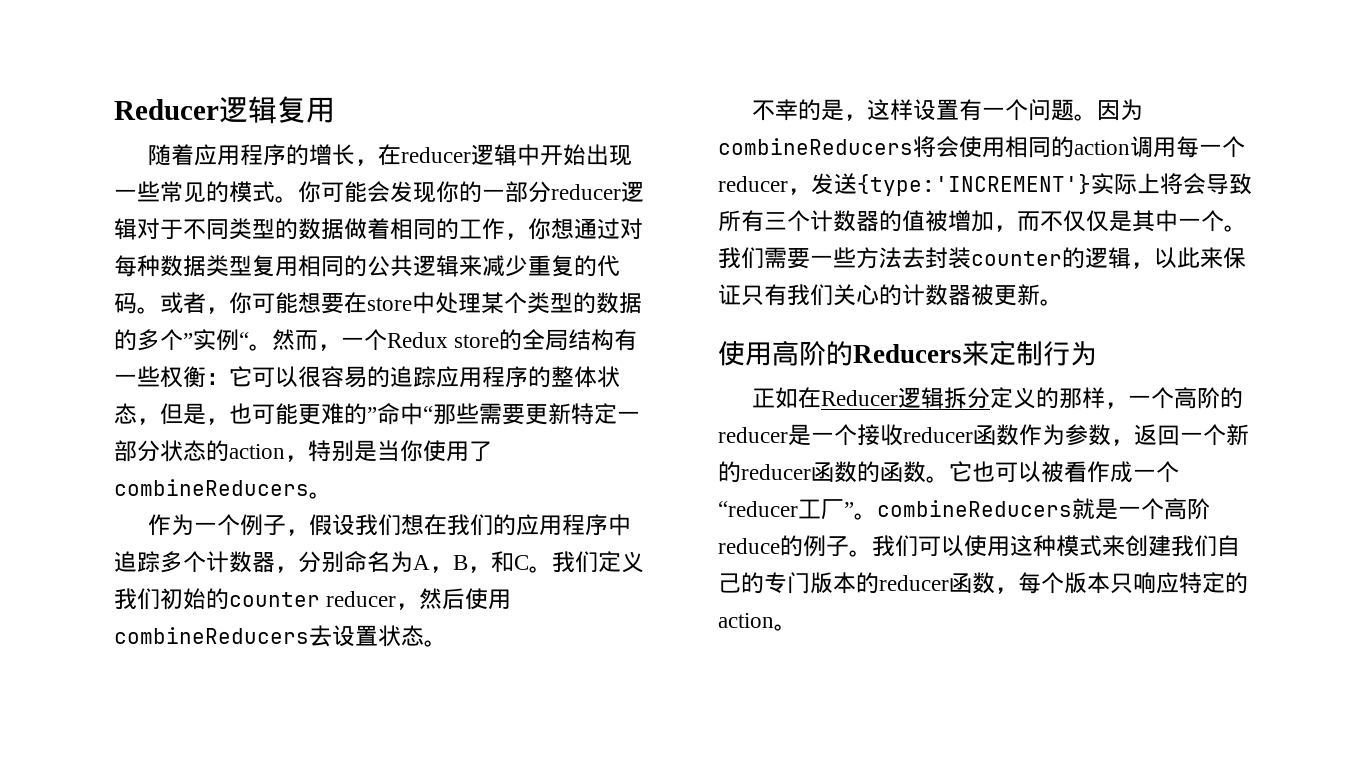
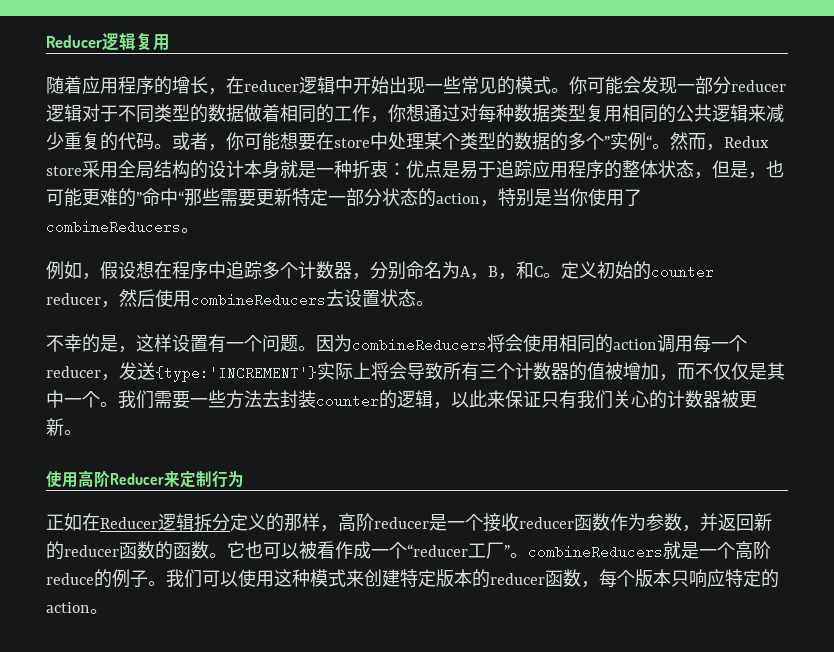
[436,181,482,203] 你的 -> (677, 85) none
[341,329,387,351] 一个 -> (724, 147) none
[499,329,523,351] 的 -> [82,160,118,178] 采用
[614,329,638,351] [114,366,390,388] 有一些权衡：它可以很容易的 -> [190,160,496,179] 的设计本身就是一种折衷：优点是易于
[148,514,563,536] 作为一个例子，假设我们想在我们的应用 -> [46,261,172,280] 例如，假设想在
[552,551,644,573] [114,588,160,610] 我们定义我们 -> [561,261,597,279] 定义
[826,341,962,366] 的Reducers -> [110,473,164,485] Reducer
[1128,387,1244,409] 一个高阶的 -> [338,513,374,532] 高阶
[1134,424,1226,446] 返回一个 -> [700,513,754,531] 并返回
[1171,535,1240,557] [718,572,810,594] 我们自己的专门 -> [400,569,436,587] 特定

